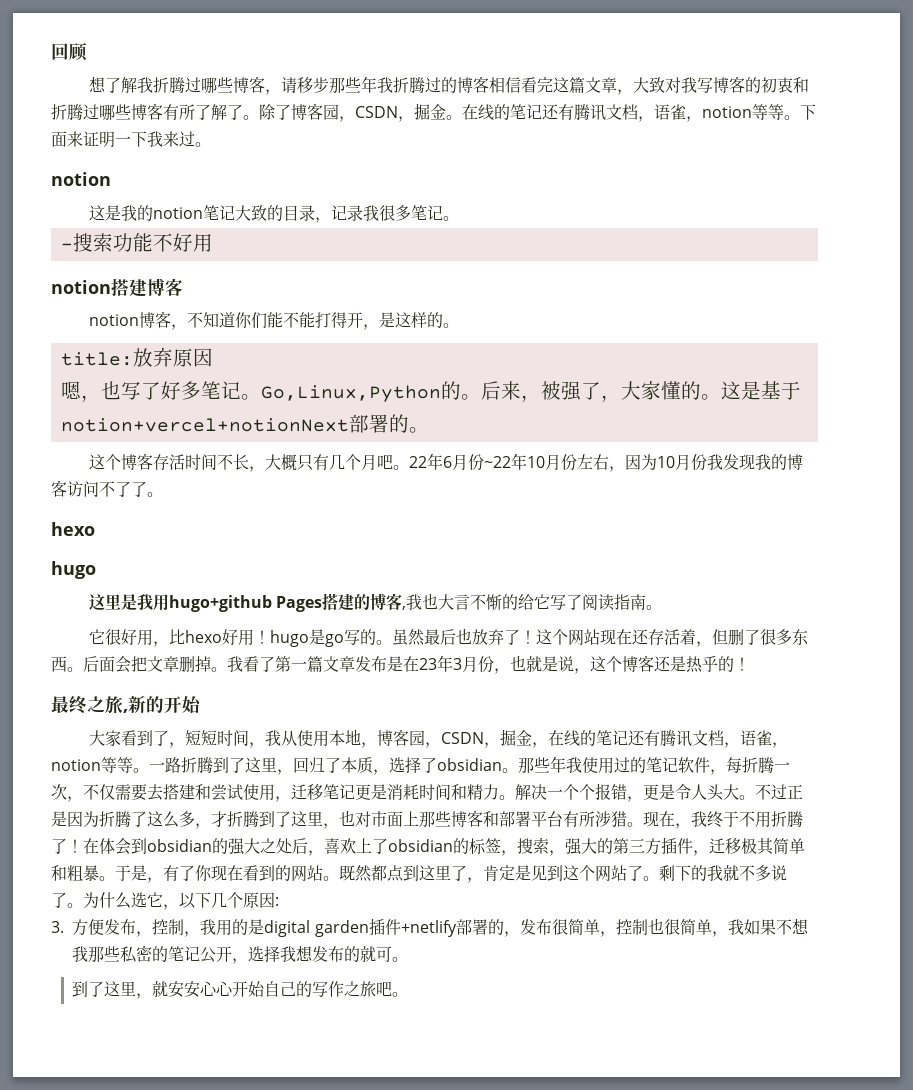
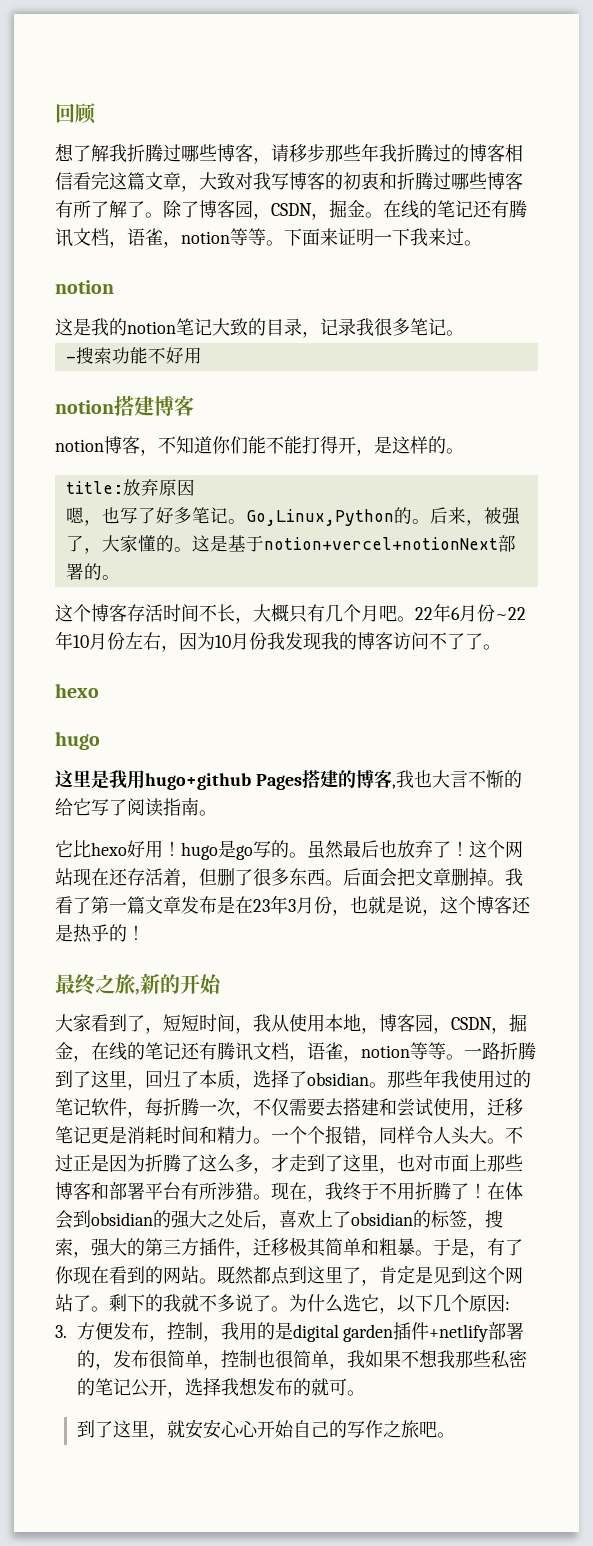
[104,629,169,647] 很好用， -> (73, 849) none
[515,784,547,800] 解决 -> (271, 1141) none
[643,784,675,800] 更是 -> [379,1126,415,1144] 同样
[227,811,259,827] 折腾 -> [289,1154,307,1172] 走

